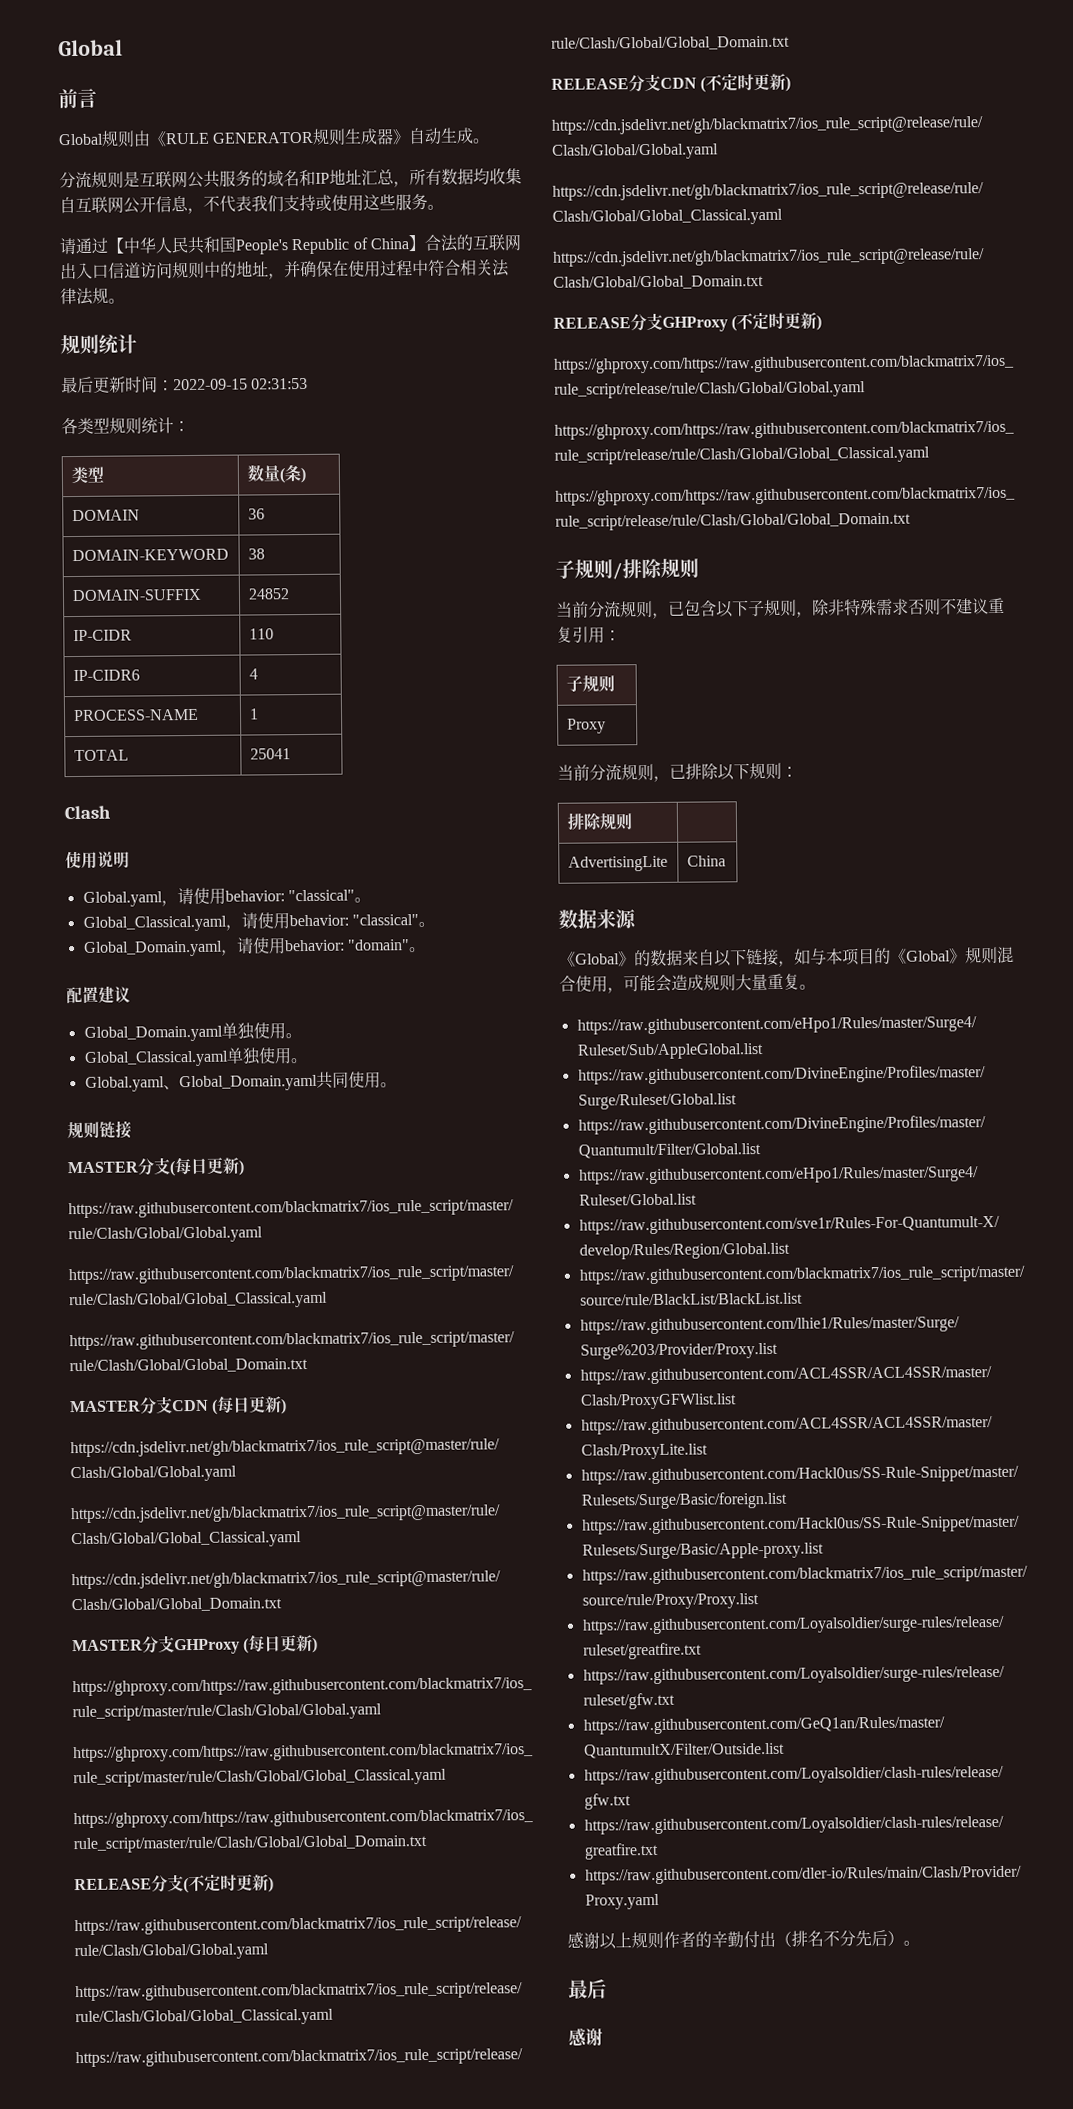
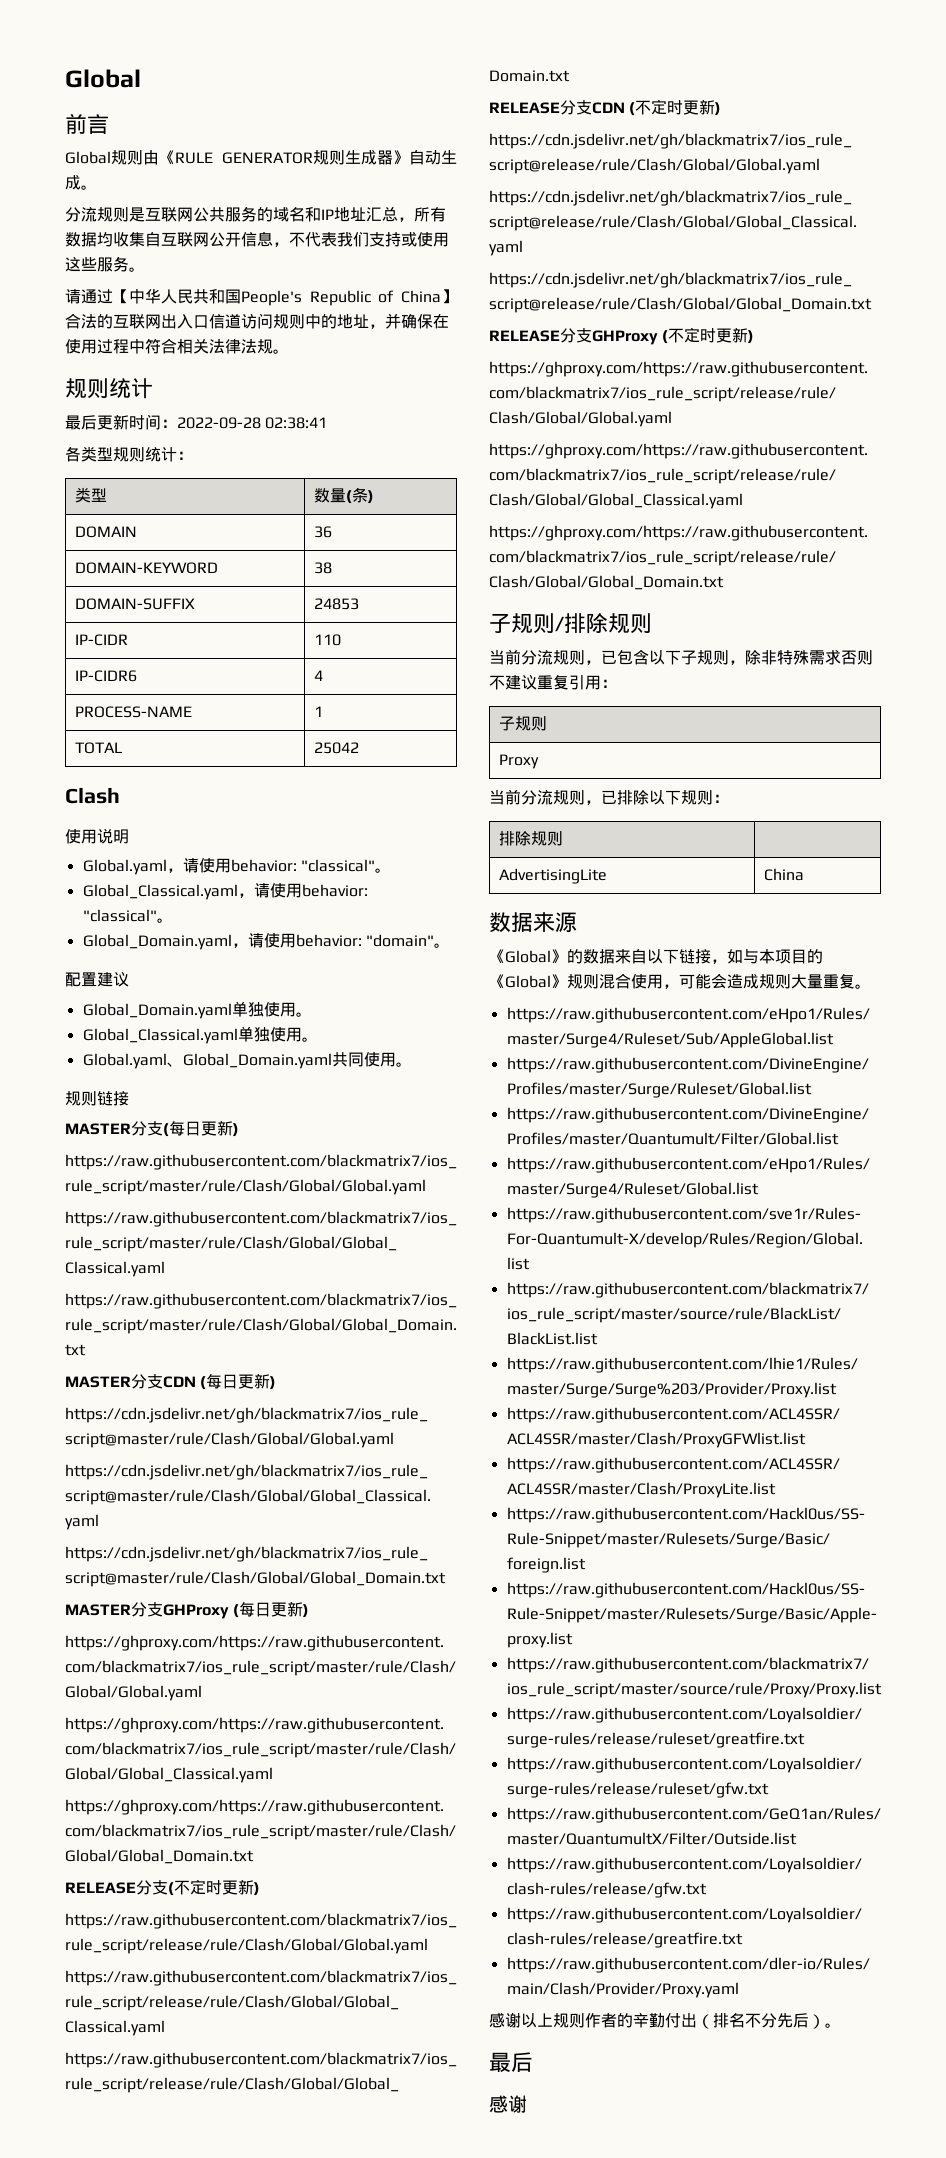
[173,377,309,391] 2022-09-15 02:31:53 -> [177,417,328,429] 2022-09-28 02:38:41
[247,588,290,600] 24852 -> [314,598,360,610] 24853
[249,748,291,760] 25041 -> [314,742,360,754] 25042

